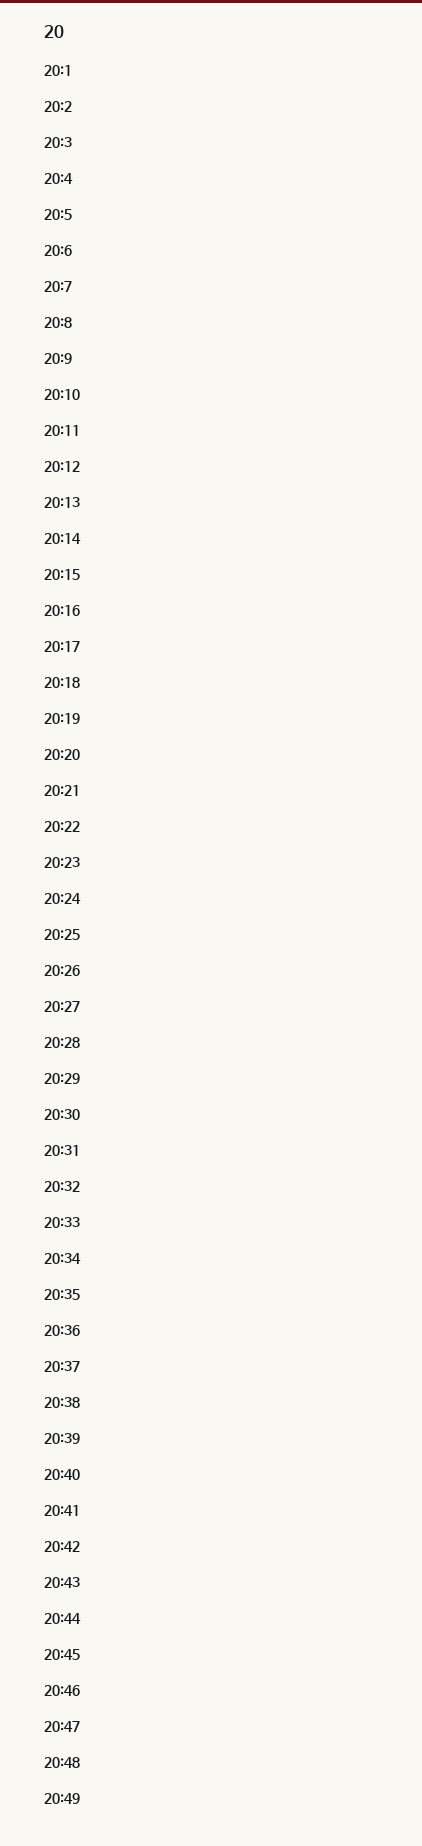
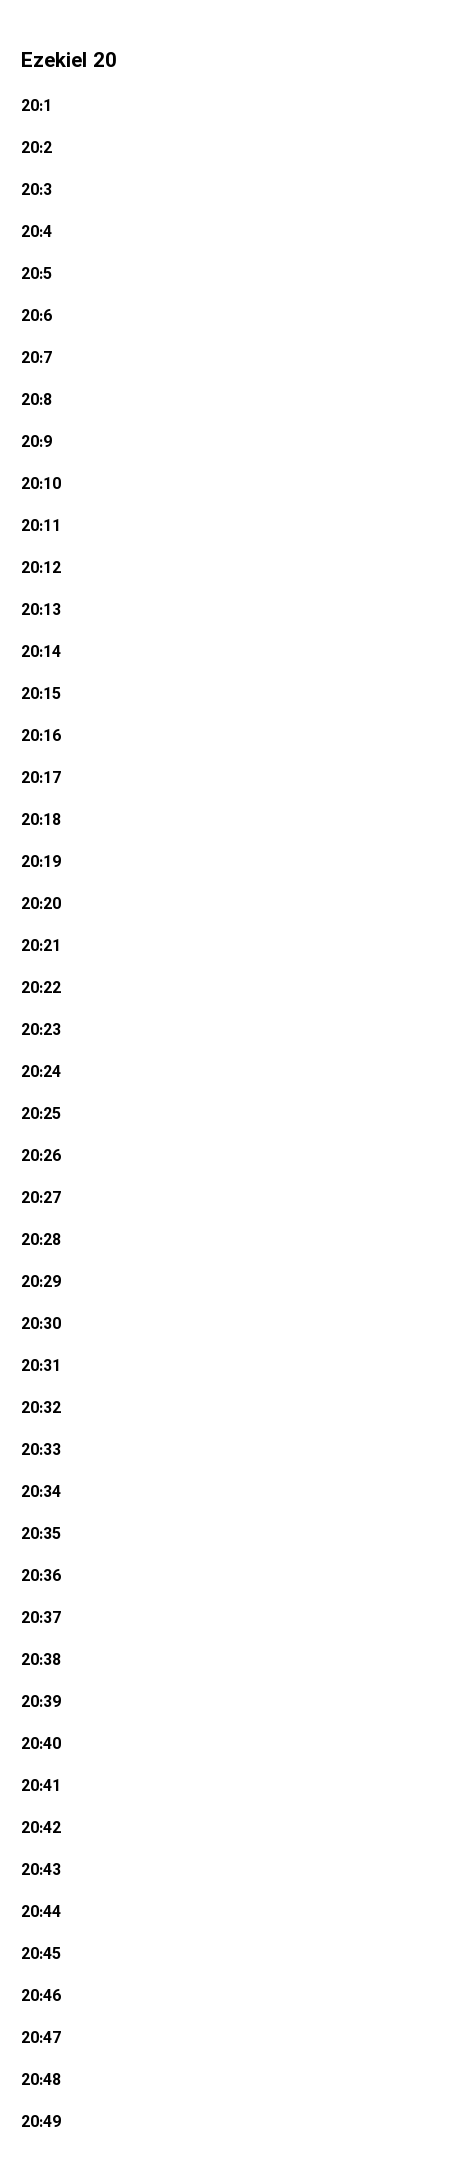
(44, 31) none -> [21,52,87,67] Ezekiel

